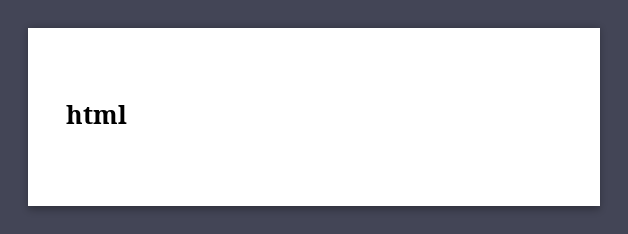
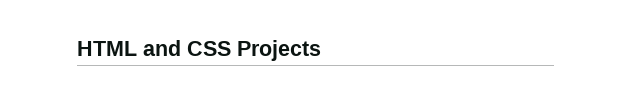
[66,105,127,124] html -> [77,40,321,61] HTML and CSS Projects

